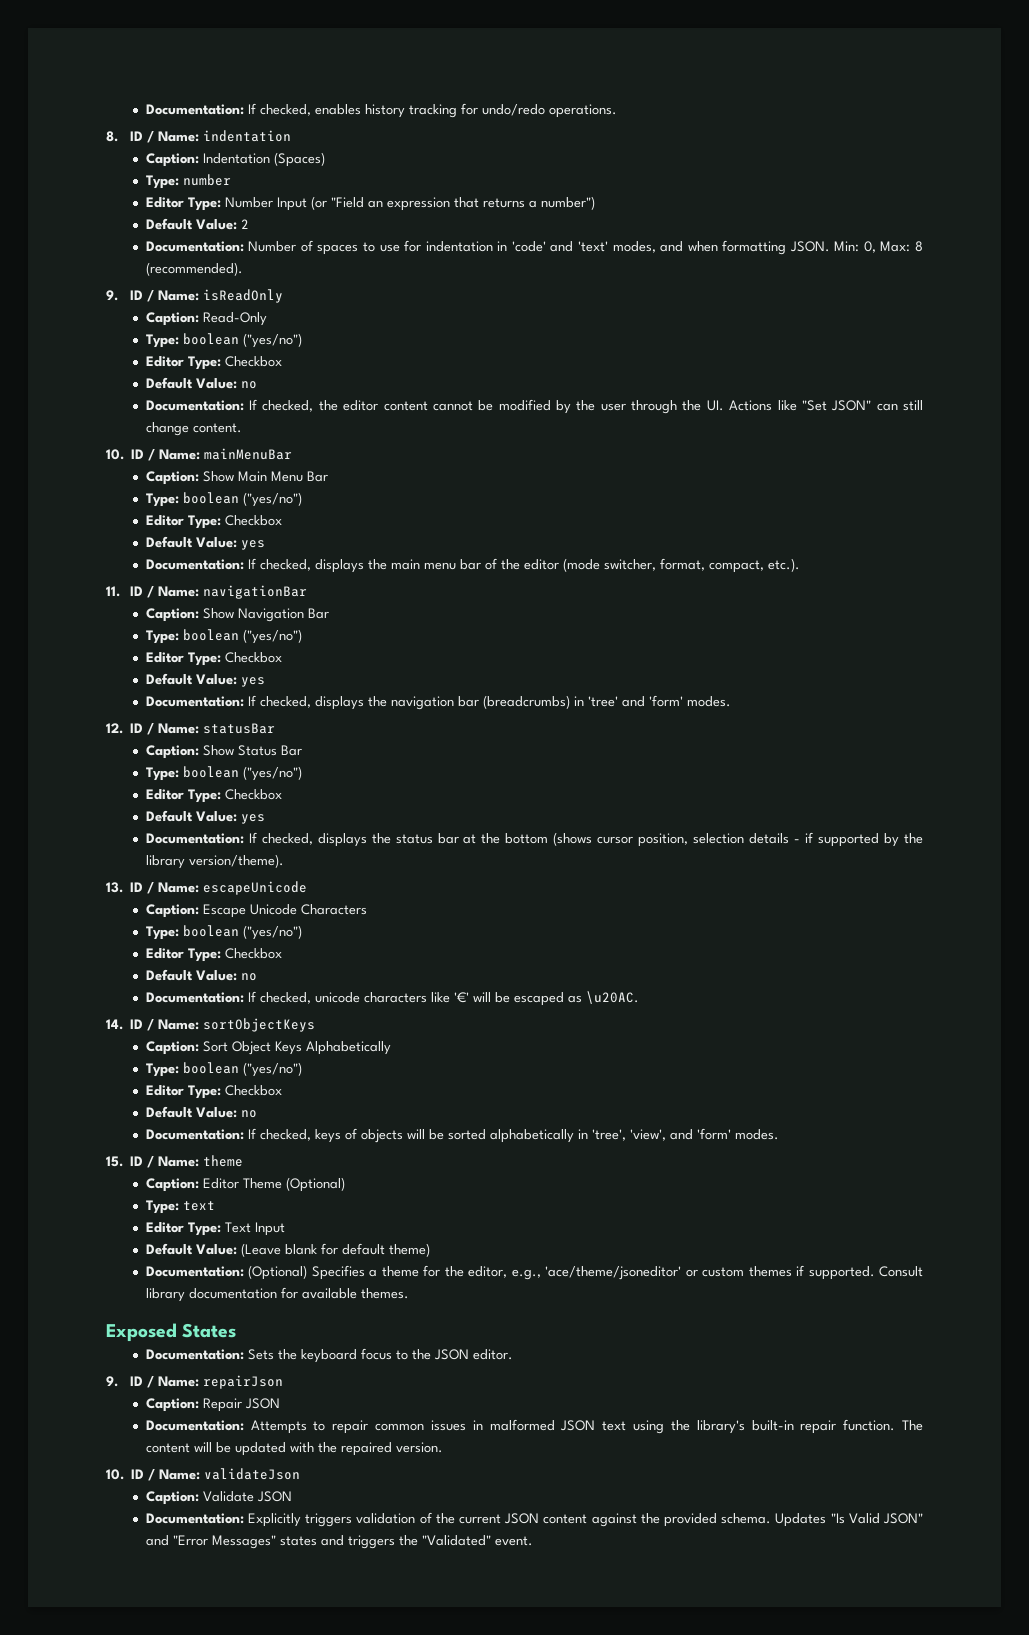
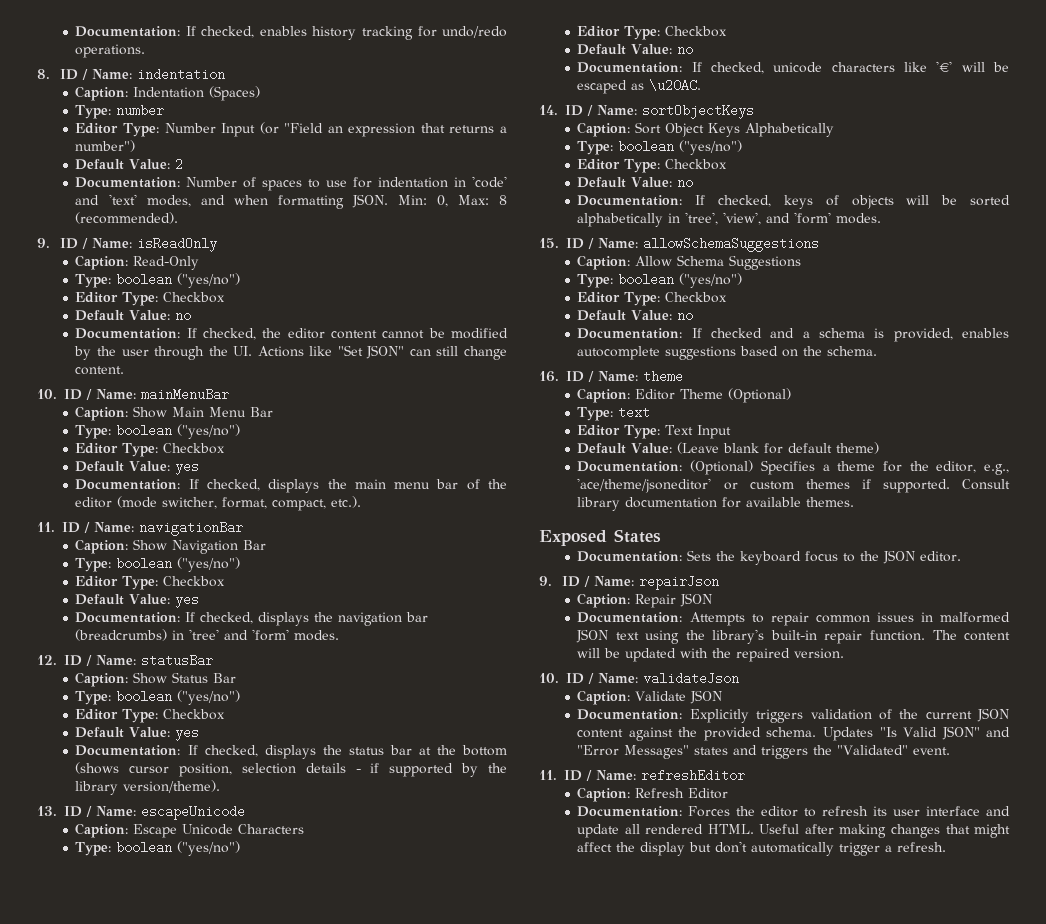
(200, 1161) none -> [643,237,819,252] [577,255,802,270] [577,273,743,288] [577,292,728,306] [577,310,694,321] [577,328,1009,342] [577,346,878,360] [539,371,638,382] allowSchemaSuggestions // Caption: Allow Schema Suggestions // Type: boolean ("yes/no") // Editor Type: Checkbox // Default Value: no // Documentation: If checked and a schema is provided, enables autocomplete suggestions based on the schema. // 16. ID / Name:
(533, 1541) none -> [539,769,745,782] [577,787,729,802] [577,806,1010,817] [577,824,1010,838] [577,841,947,856] // 11. ID / Name: refreshEditor // Caption: Refresh Editor // Documentation: Forces the editor to refresh its user interface and update all rendered HTML. Useful after making changes that might affect the display but don't automatically trigger a refresh.

